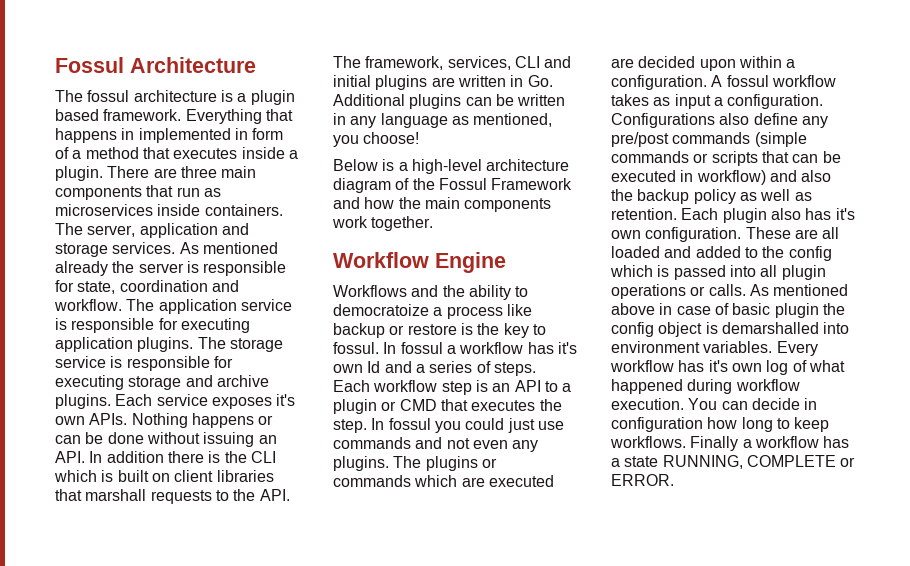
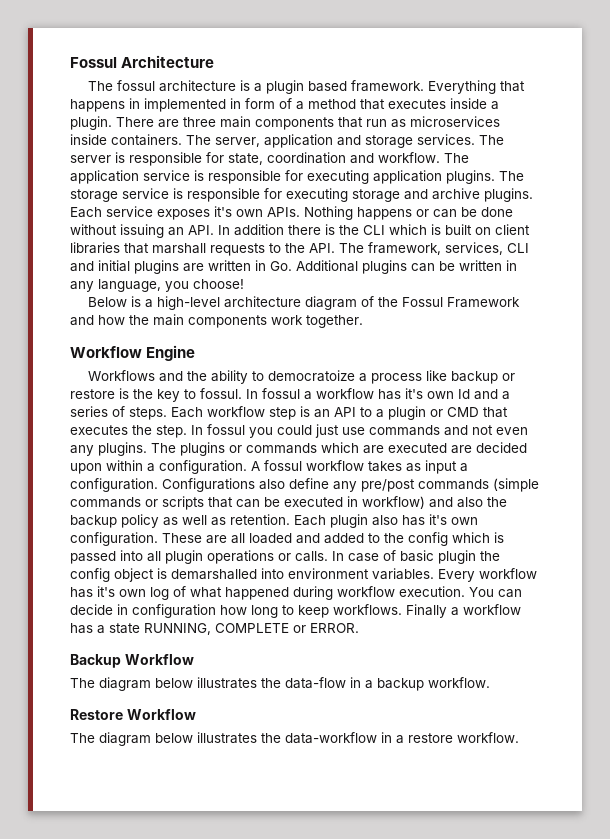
[179,242,278,254] [55,261,135,276] As mentioned already the -> [479,135,504,145] The
[380,113,553,128] language as mentioned, -> [98,279,161,292] language,
[749,284,849,296] [611,303,673,315] As mentioned above in -> [332,551,344,561] In
(674, 480) none -> [70,654,194,668] [70,677,490,691] [70,709,196,720] [70,732,519,746] // Backup Workflow // The diagram below illustrates the data-flow in a backup workflow. // Restore Workflow // The diagram below illustrates the data-workflow in a restore workflow.

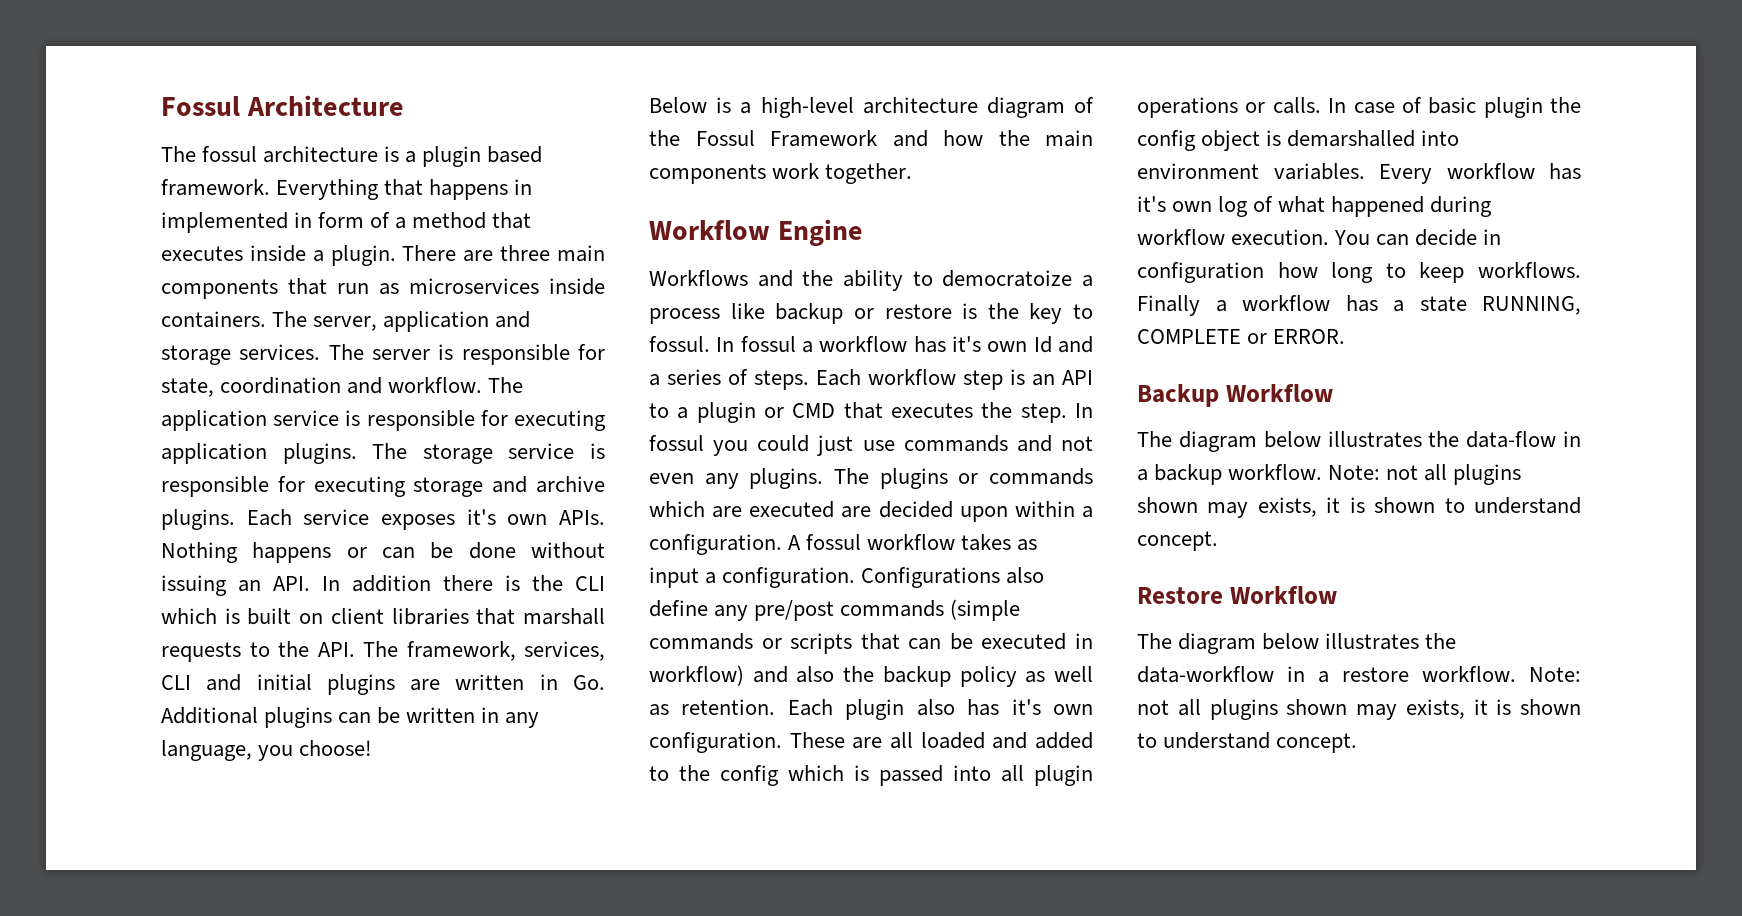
(490, 682) none -> [1328,464,1522,485] [1137,497,1581,518] [1137,531,1218,551] Note: not all plugins shown may exists, it is shown to understand concept.
(519, 737) none -> [1529,667,1581,682] [1137,699,1581,720] [1137,732,1358,753] Note: not all plugins shown may exists, it is shown to understand concept.

